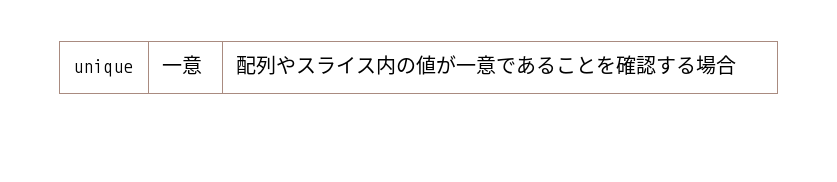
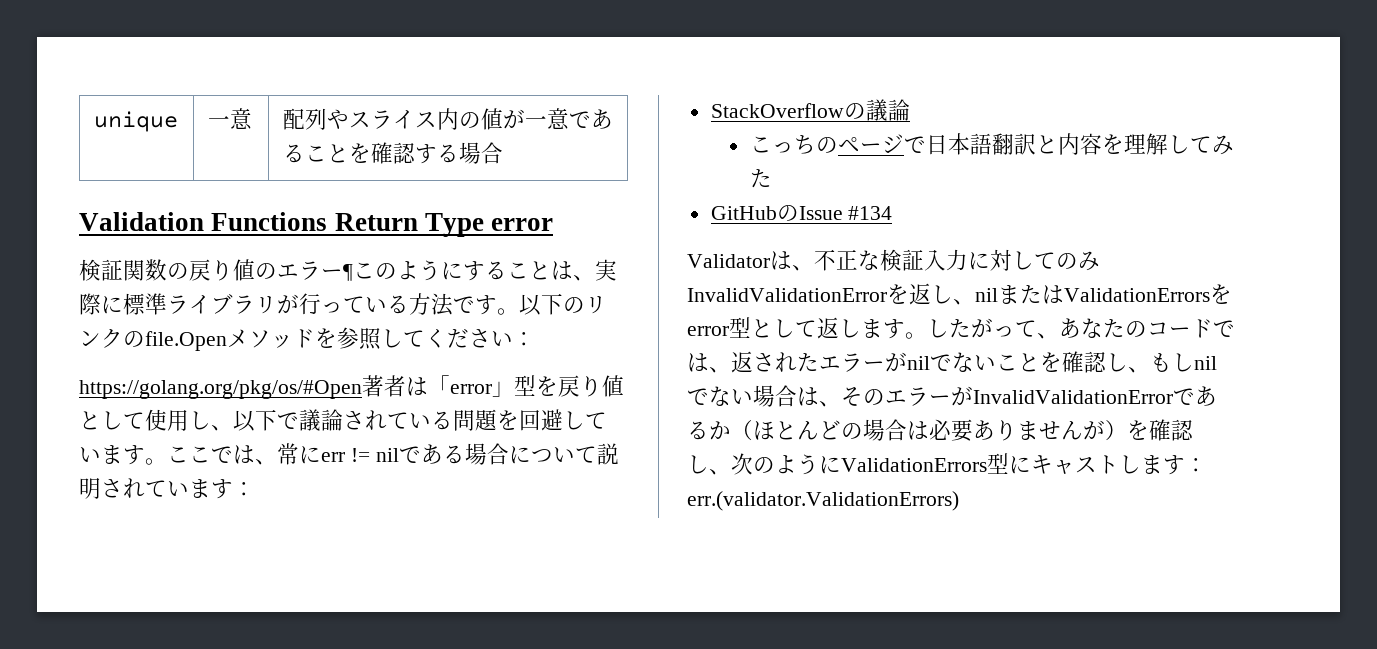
(737, 65) none -> [79,212,554,237] [79,259,617,281] [79,293,607,316] [79,327,535,351] [79,375,624,399] [79,409,607,432] [79,443,619,465] [79,478,255,499] [710,99,910,121] [749,133,1234,155] [749,168,772,188] [710,205,893,221] [687,249,1100,271] [687,283,1232,305] [687,317,1235,339] [687,351,1217,373] [687,385,1217,407] [687,419,1194,442] [687,453,1207,475] [687,491,959,511] // Validation Functions Return Type error // 検証関数の戻り値のエラー¶このようにすることは、実際に標準ライブラリが行っている方法です。以下のリンクのfile.Openメソッドを参照してください： // https://golang.org/pkg/os/#Open著者は「error」型を戻り値として使用し、以下で議論されている問題を回避しています。ここでは、常にerr != nilである場合について説明されています： // StackOverflowの議論 // こっちのページで日本語翻訳と内容を理解してみた // GitHubのIssue #134 // Validatorは、不正な検証入力に対してのみInvalidValidationErrorを返し、nilまたはValidationErrorsをerror型として返します。したがって、あなたのコードでは、返されたエラーがnilでないことを確認し、もしnilでない場合は、そのエラーがInvalidValidationErrorであるか（ほとんどの場合は必要ありませんが）を確認し、次のようにValidationErrors型にキャストします：err.(validator.ValidationErrors)

